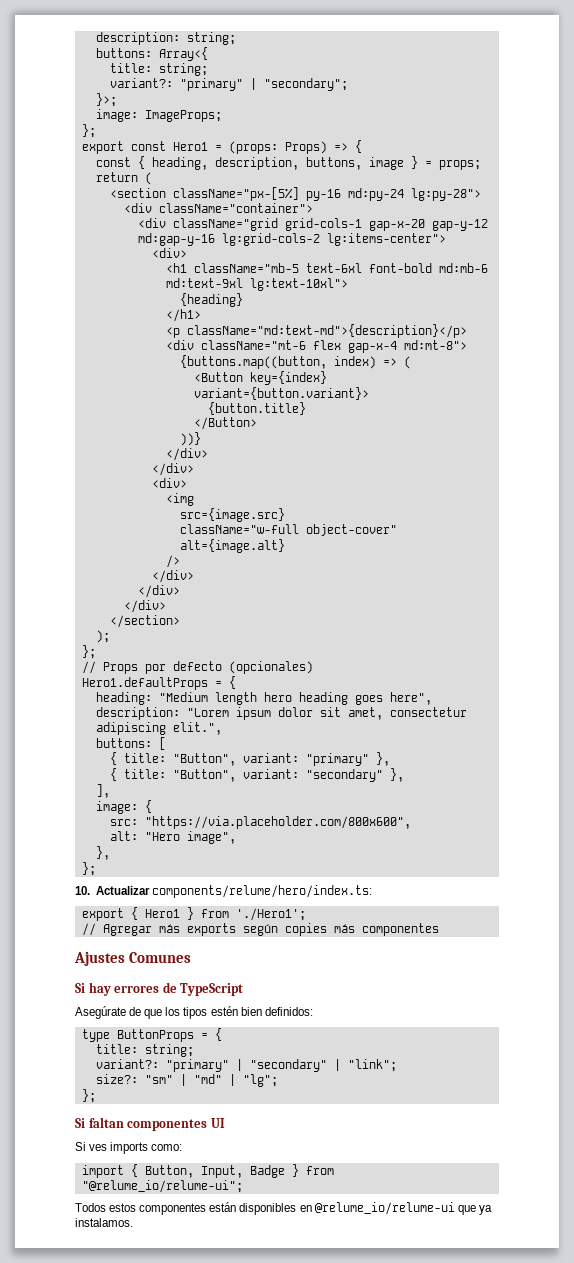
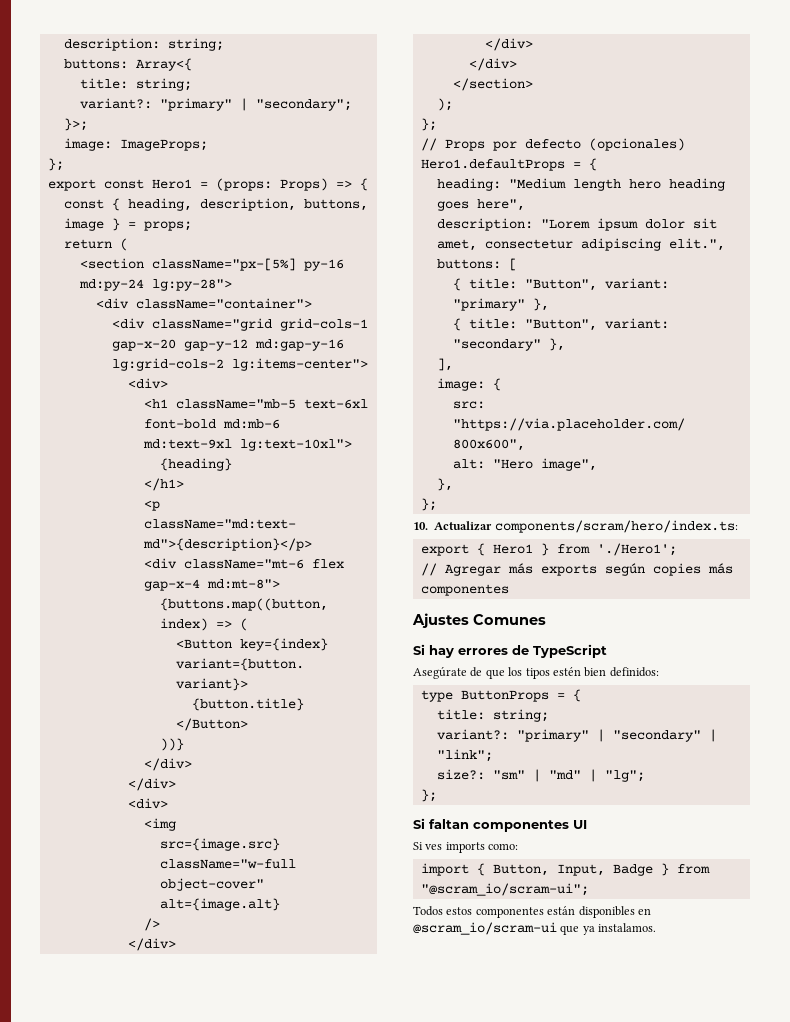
[151,885,372,898] components/relume/hero/index.ts: -> [494,520,738,533] components/scram/hero/index.ts:
[81,1180,243,1193] "@relume_io/relume-ui"; -> [420,883,589,896] "@scram_io/scram-ui";
[314,1202,455,1215] @relume_io/relume-ui -> [413,922,557,935] @scram_io/scram-ui

